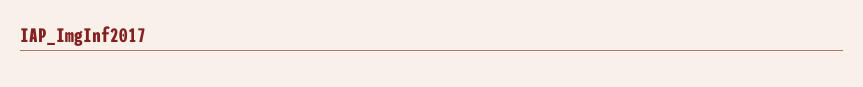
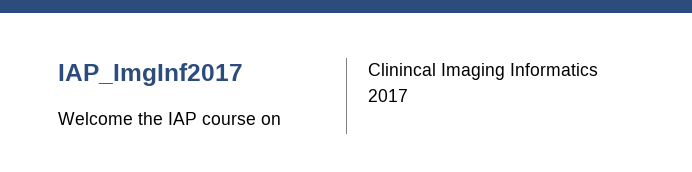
(146, 36) none -> [58,112,281,125] [368,63,598,80] [368,89,408,102] // Welcome the IAP course on Clinincal Imaging Informatics 2017

